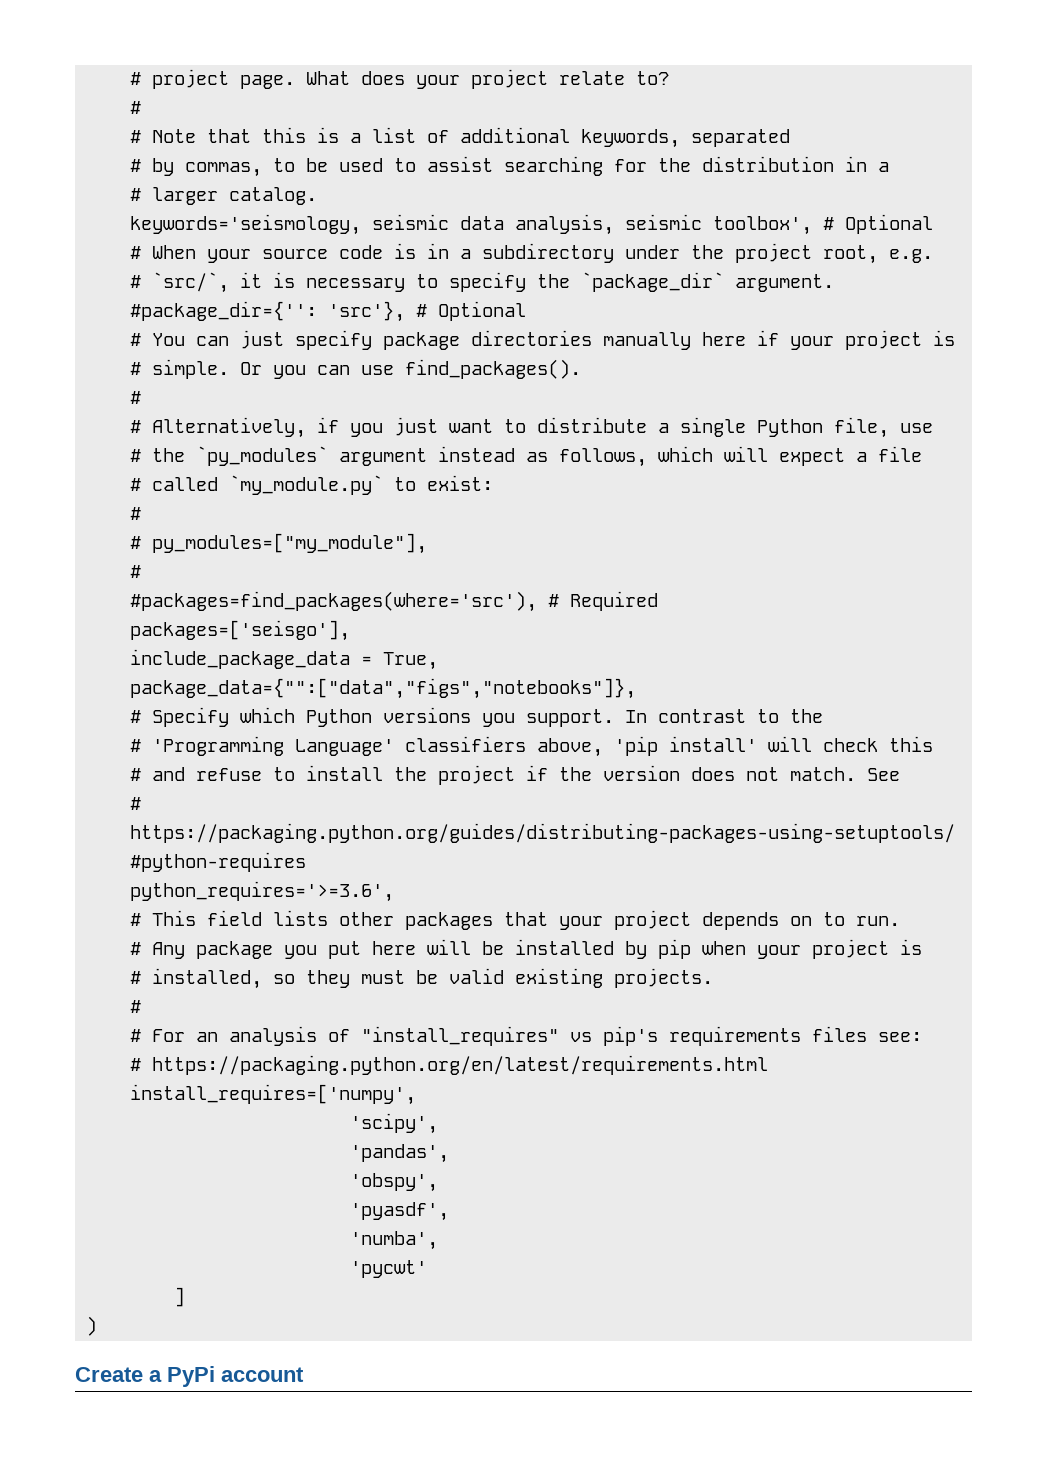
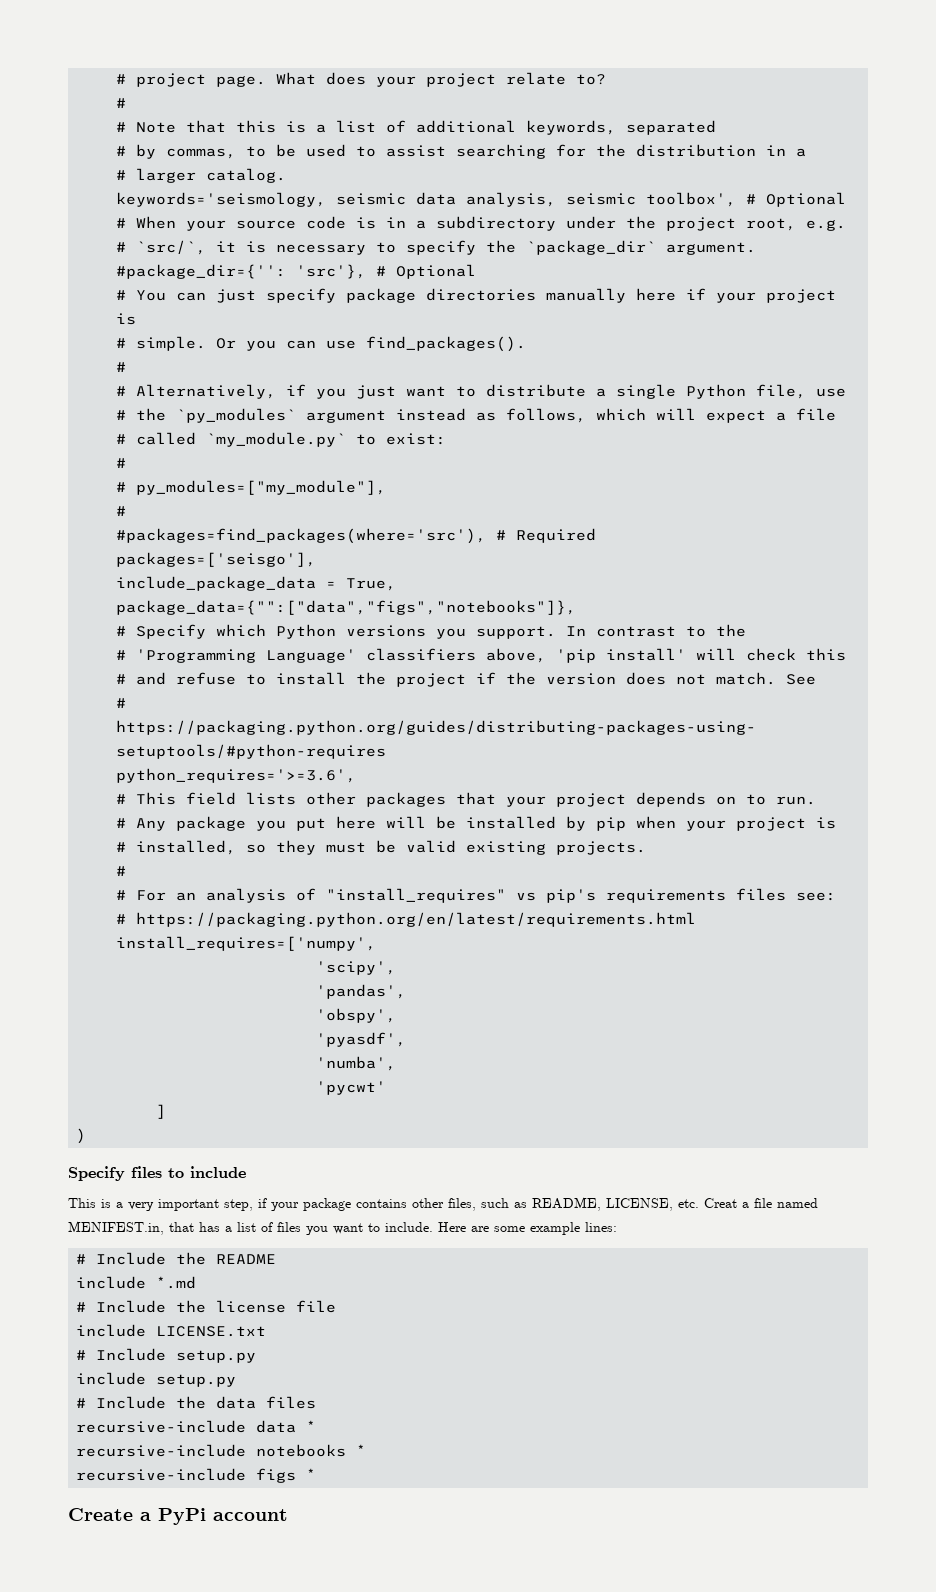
(98, 1326) none -> [68,1166,246,1181] [68,1197,818,1211] [68,1221,617,1235] [76,1252,277,1265] [76,1276,197,1289] [76,1300,337,1313] [76,1324,267,1337] [76,1348,257,1363] [76,1372,237,1387] [76,1396,317,1409] [76,1420,317,1433] [76,1444,367,1457] [76,1468,317,1483] // Specify files to include // This is a very important step, if your package contains other files, such as README, LICENSE, etc. Creat a file named MENIFEST.in, that has a list of files you want to include. Here are some example lines: // # Include the README // include *.md // # Include the license file // include LICENSE.txt // # Include setup.py // include setup.py // # Include the data files // recursive-include data * // recursive-include notebooks * // recursive-include figs *

